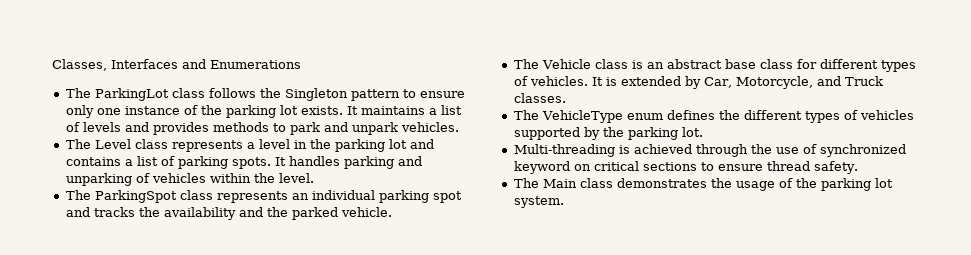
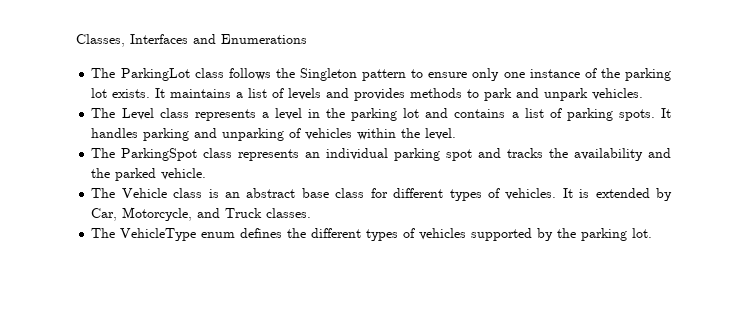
[513,144,906,157] [513,161,858,174] [513,178,893,191] [513,196,564,208] // Multi-threading is achieved through the use of synchronized keyword on critical sections to ensure thread safety. // The Main class demonstrates the usage of the parking lot system. -> (653, 233) none

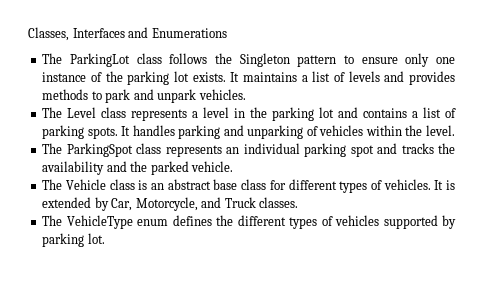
[557,228,577,238] the -> (456, 222) none

